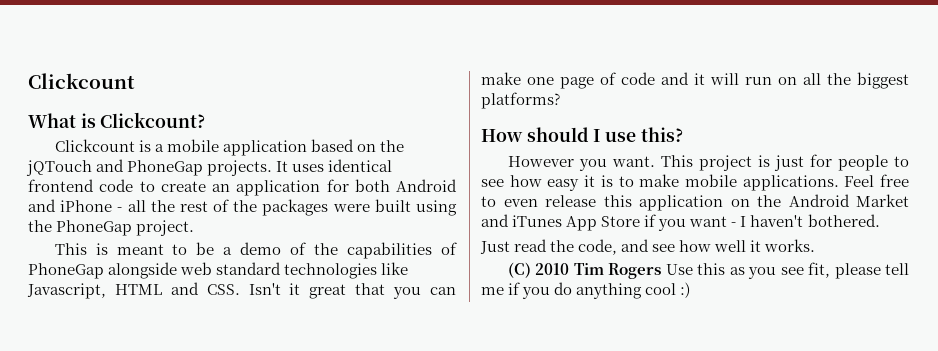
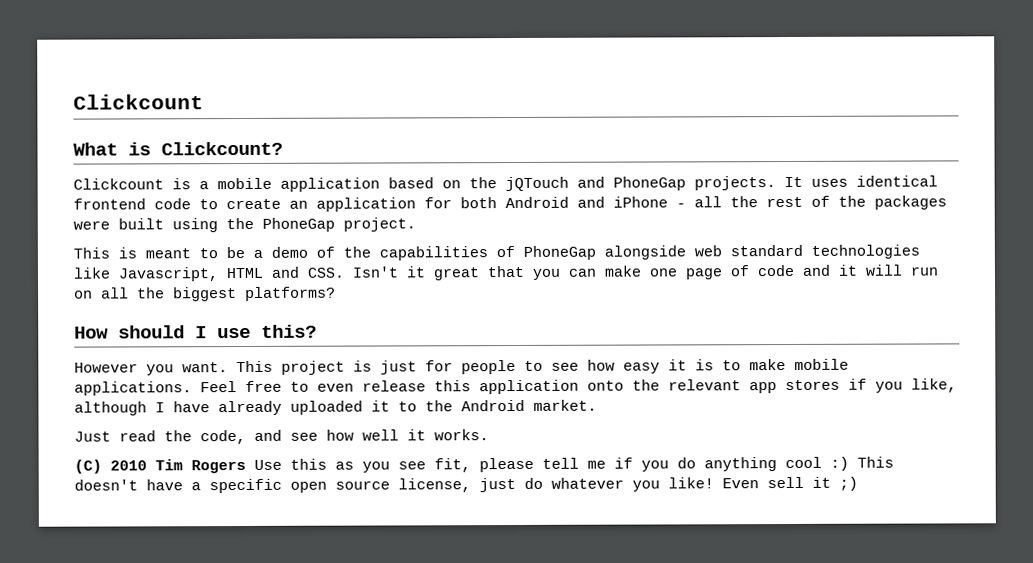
[730,194,909,207] [481,214,880,231] on the Android Market and iTunes App Store if you want - I haven't bothered. -> [587,378,957,394] [74,399,597,416] onto the relevant app stores if you like, although I have already uploaded it to the Android market.
(691, 290) none -> [857,456,894,468] [74,476,858,494] This doesn't have a specific open source license, just do whatever you like! Even sell it ;)

